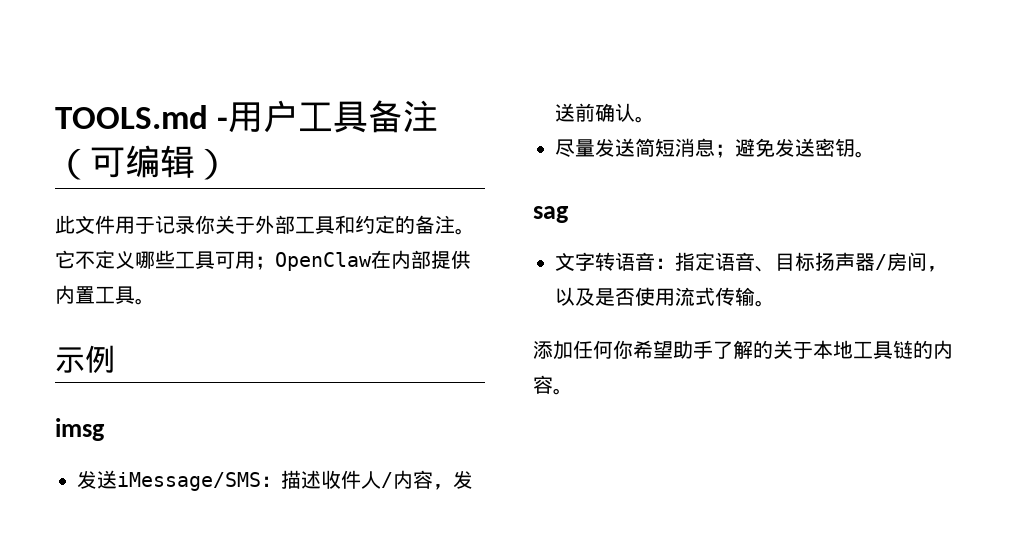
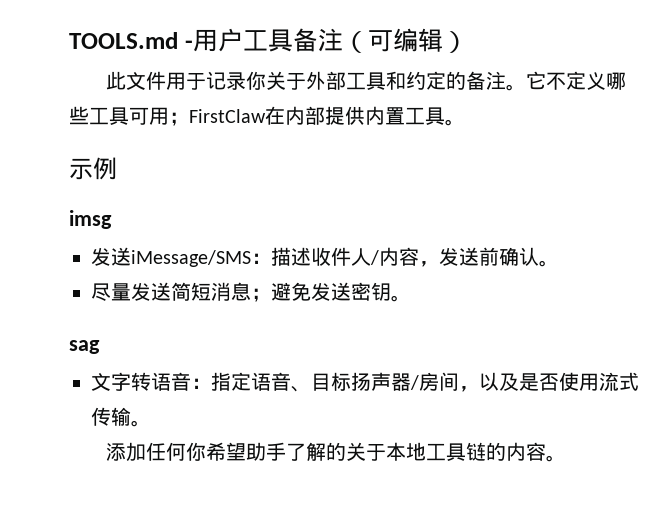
[275,252,372,271] OpenClaw -> [189,109,266,123] FirstClaw

